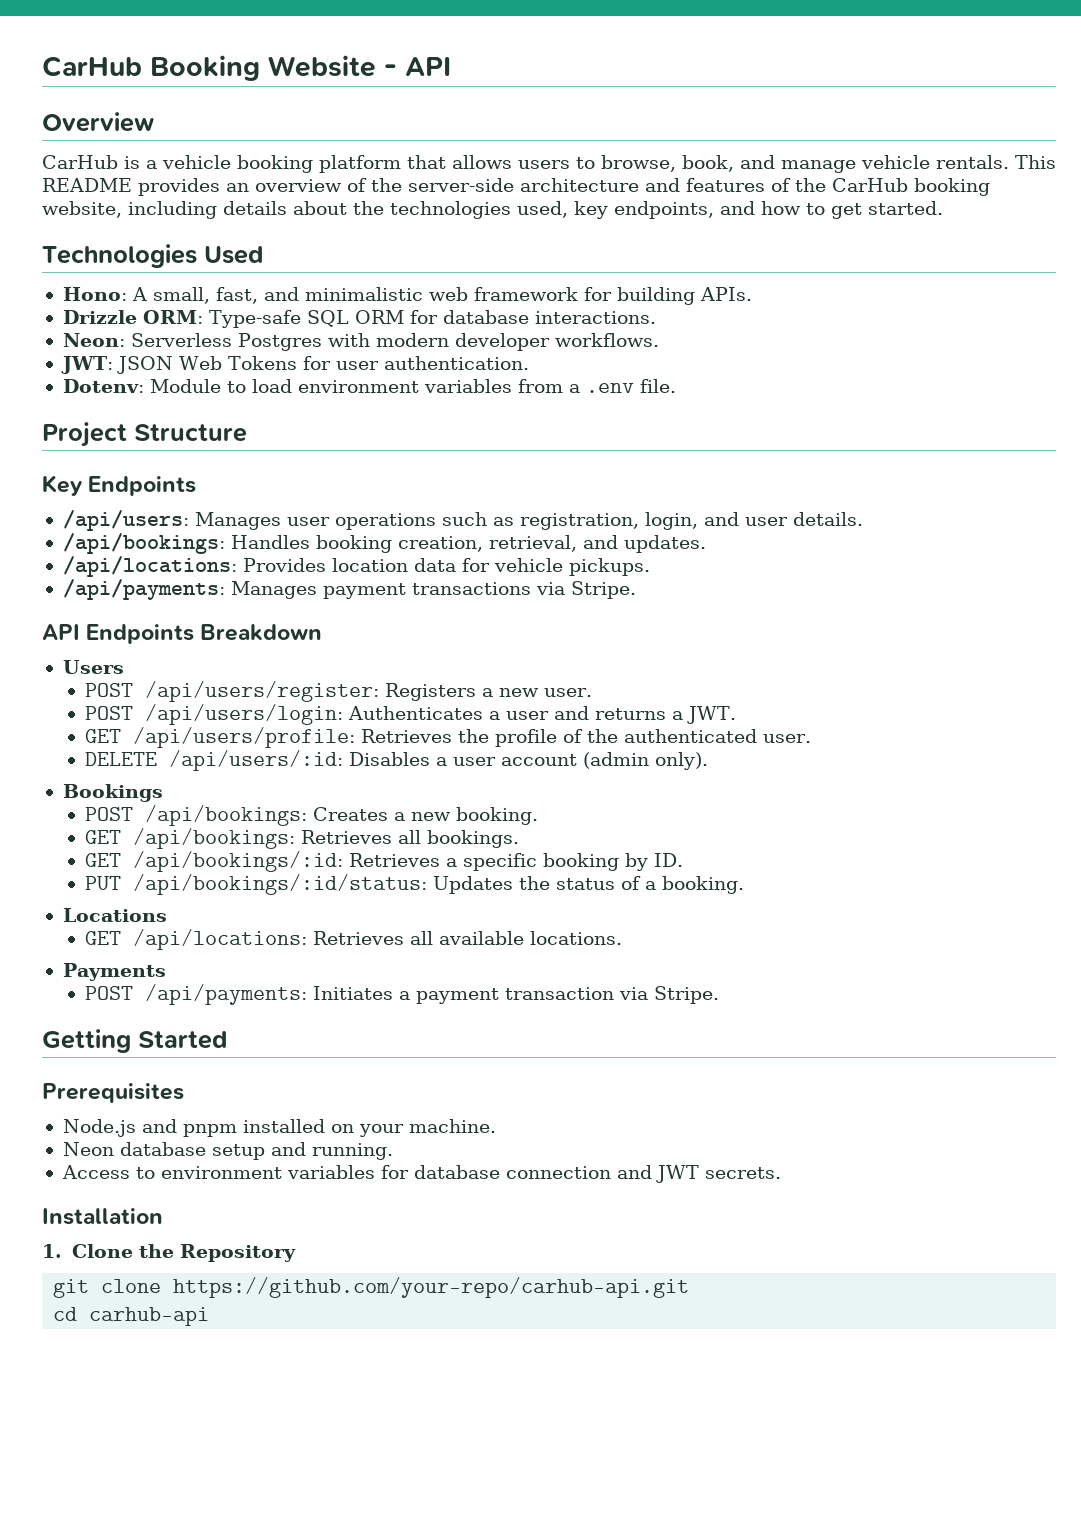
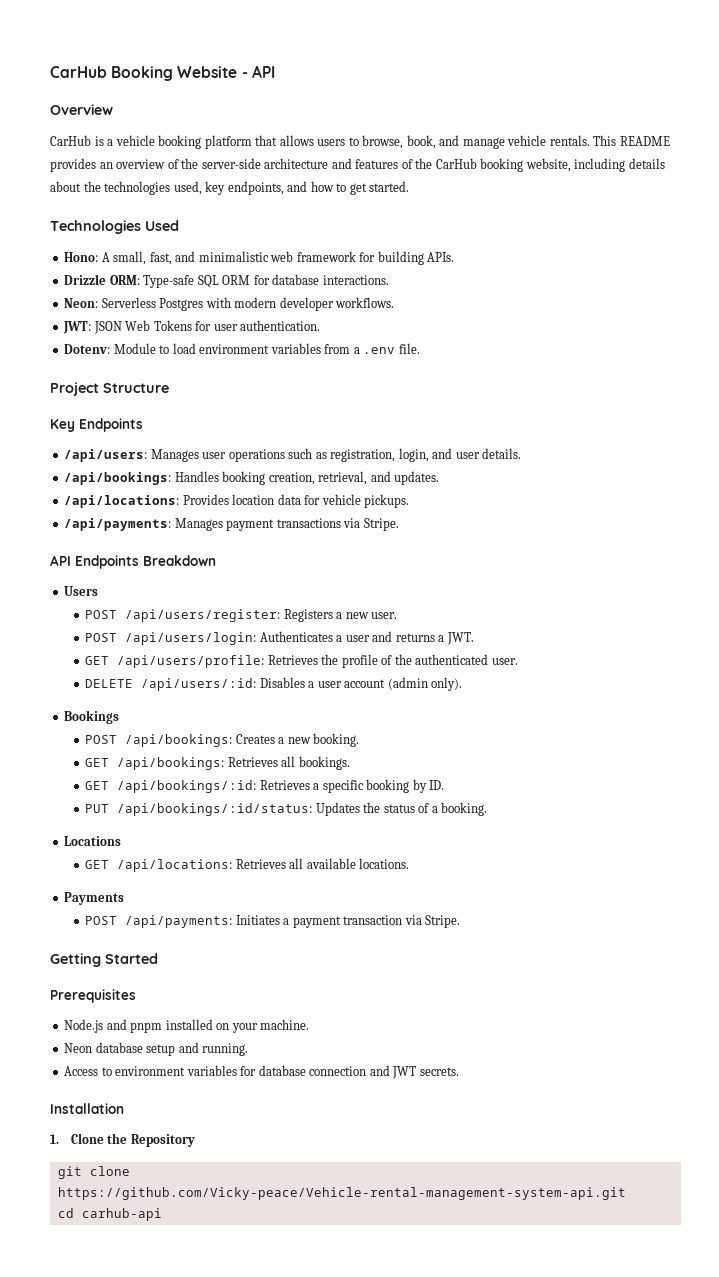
[173,1277,690,1298] https://github.com/your-repo/carhub-api.git -> [57,1187,626,1200] https://github.com/Vicky-peace/Vehicle-rental-management-system-api.git

